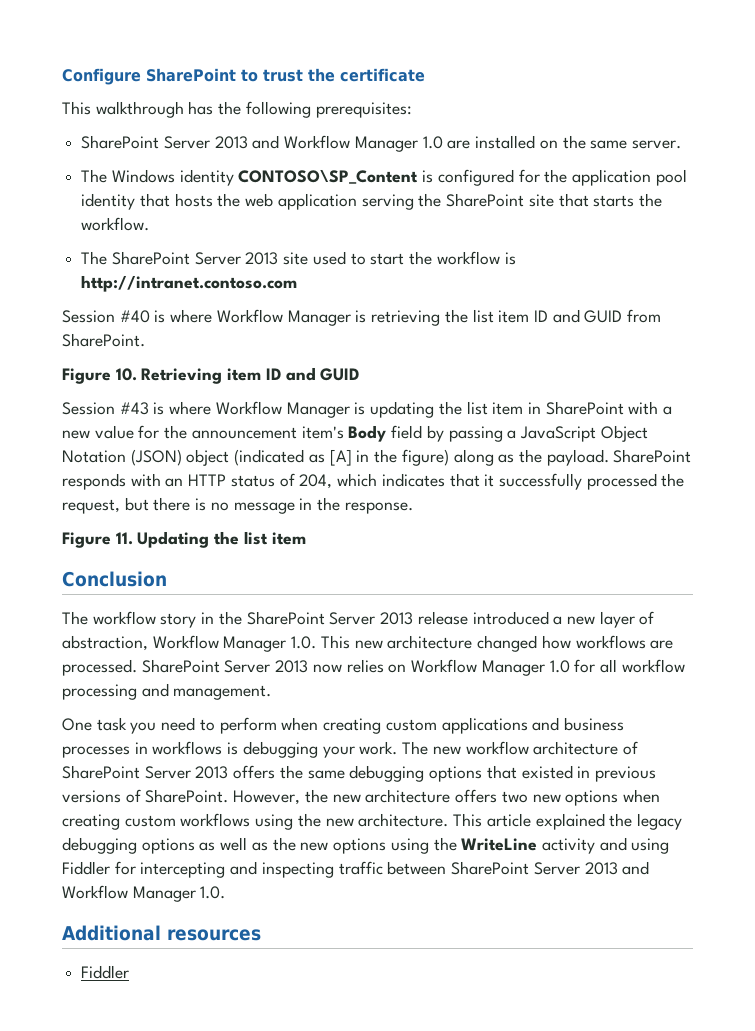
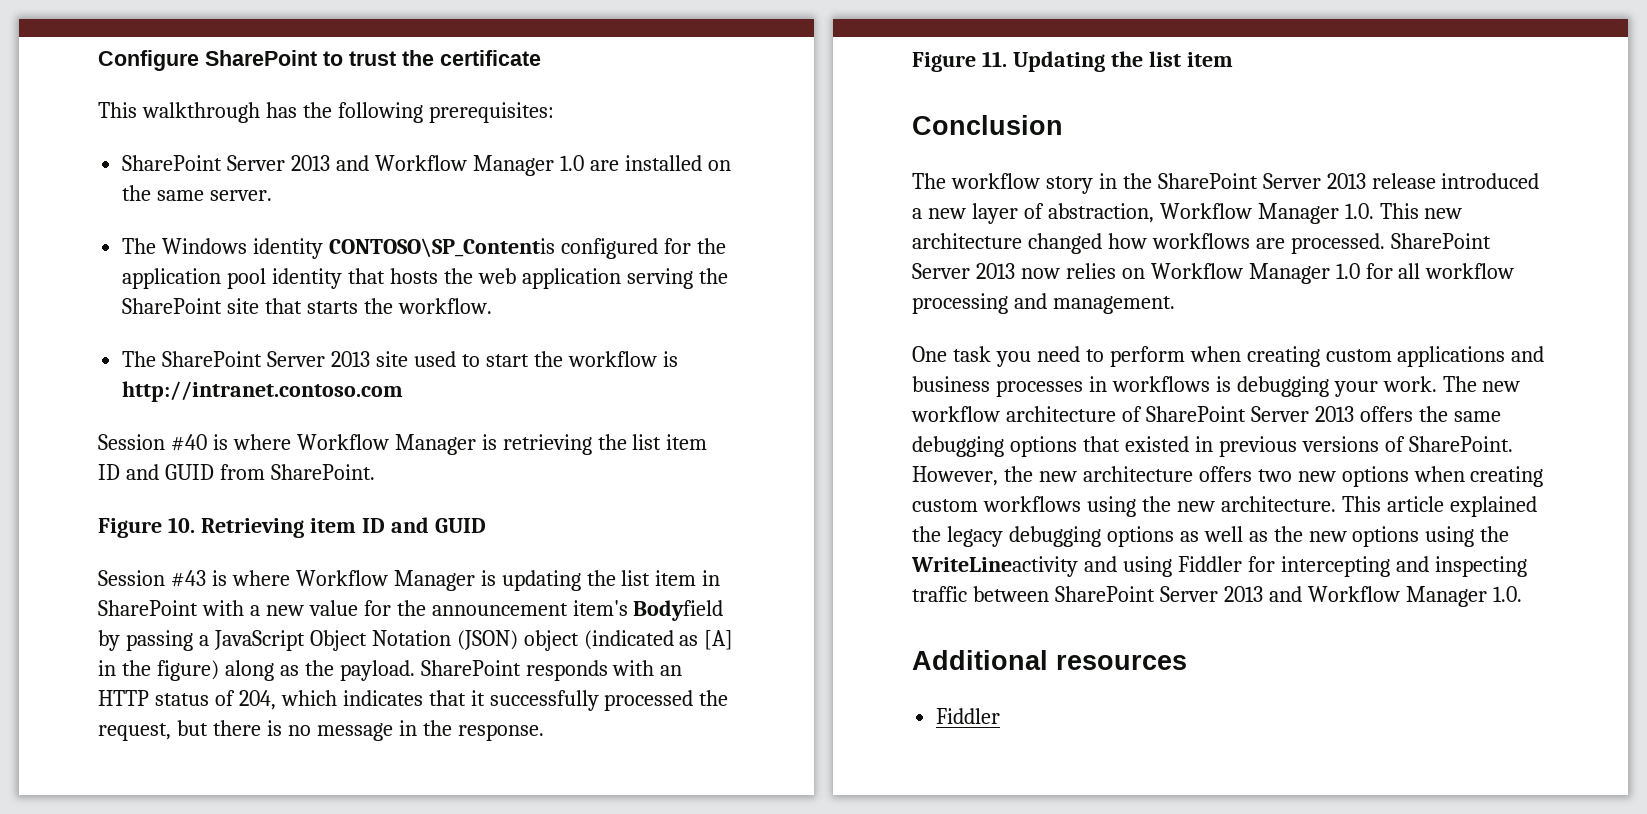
[238,169,434,184] CONTOSO\SP_Content is -> [329,238,556,258] CONTOSO\SP_Contentis
[348,425,423,442] Body field -> [633,600,724,621] Bodyfield
[461,838,595,854] WriteLine activity -> [911,556,1078,577] WriteLineactivity

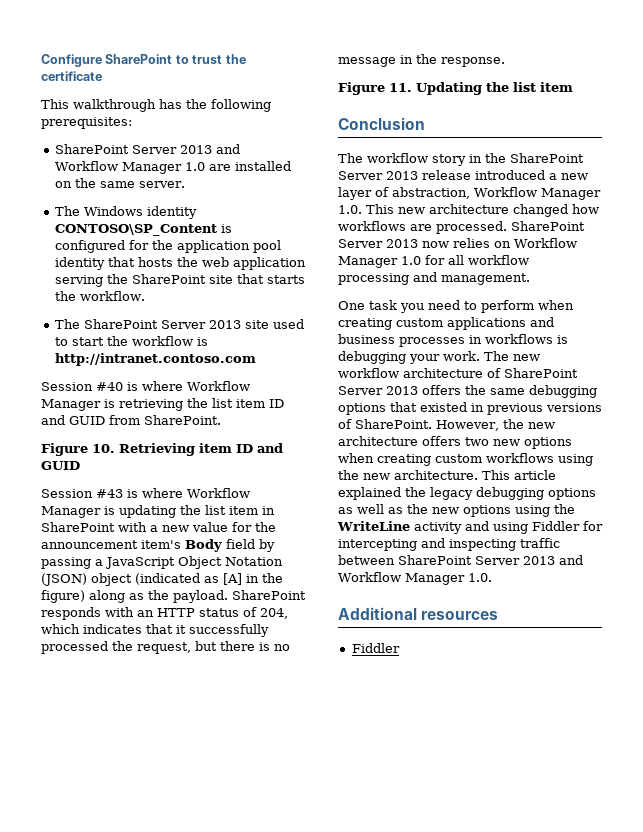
[329,238,556,258] CONTOSO\SP_Contentis -> [54,224,232,236] CONTOSO\SP_Content is
[633,600,724,621] Bodyfield -> [185,539,255,552] Body field
[911,556,1078,577] WriteLineactivity -> [337,521,462,534] WriteLine activity

